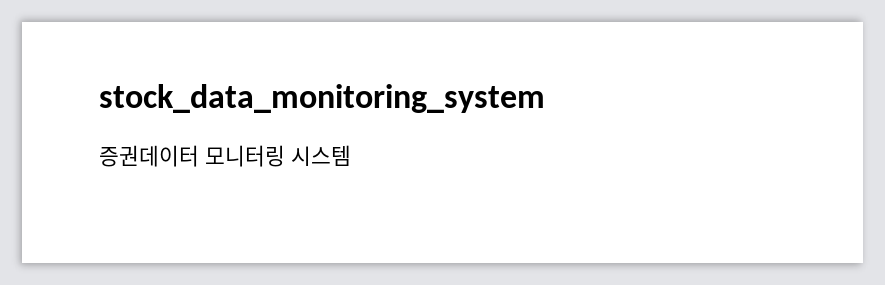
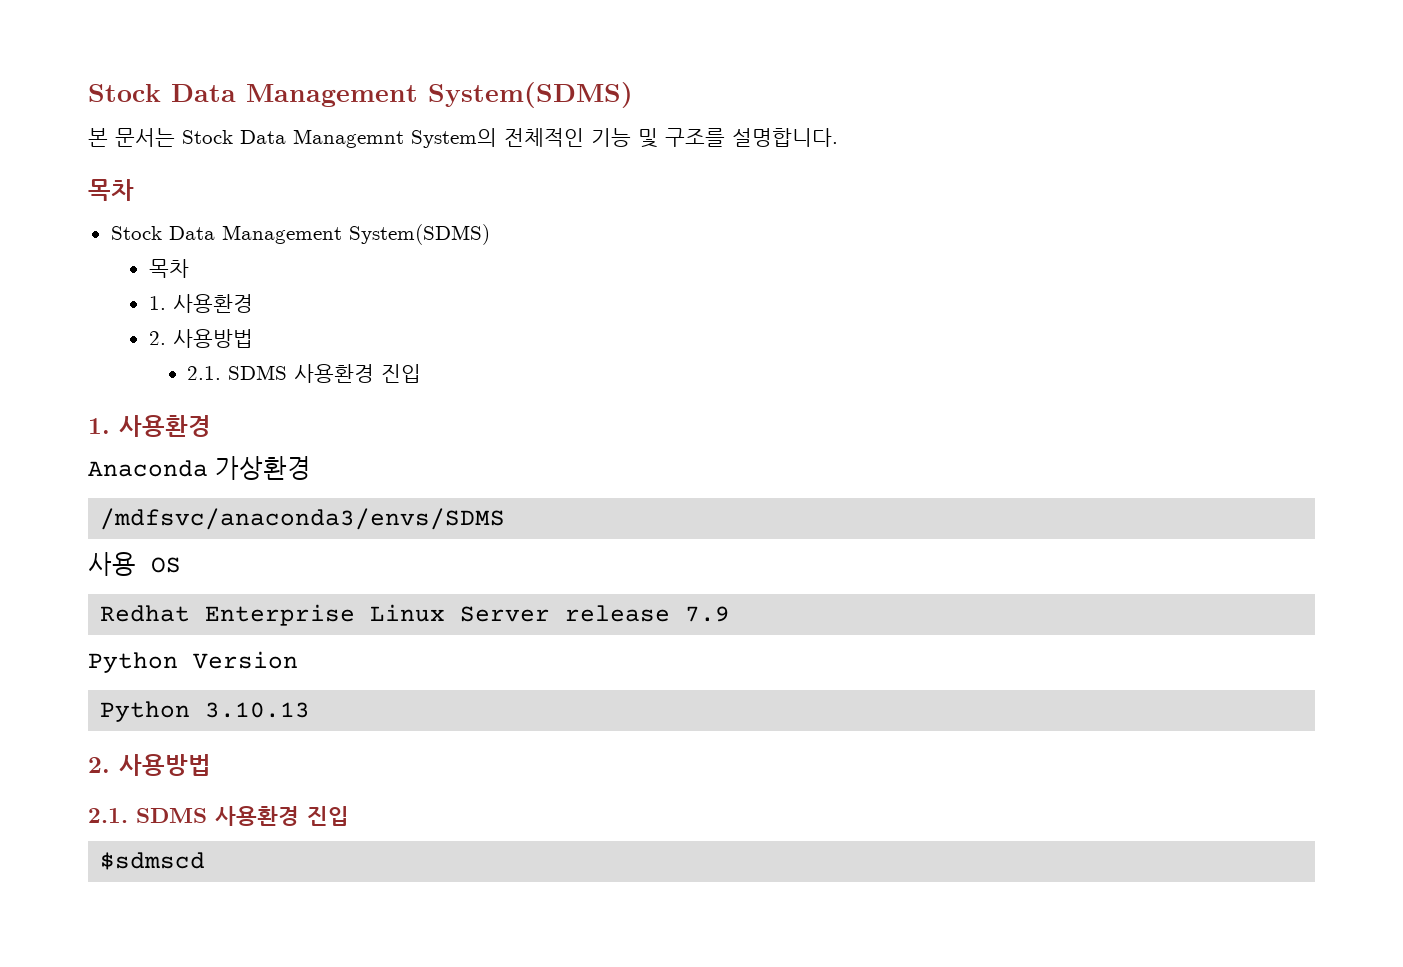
[99,84,545,113] [99,145,351,167] stock_data_monitoring_system // 증권데이터 모니터링 시스템 -> [88,82,633,108] [88,128,838,148] [88,179,134,201] [110,224,490,245] [148,259,189,278] [148,294,253,313] [148,329,253,348] [187,364,422,383] [88,415,211,437] [88,456,311,480] [100,508,506,530] [88,552,181,576] [100,604,731,626] [88,651,298,673] [100,701,311,722] [88,754,211,776] [88,806,349,826] [100,852,206,870] Stock Data Management System(SDMS) // 본 문서는 Stock Data Managemnt System의 전체적인 기능 및 구조를 설명합니다. // 목차 // Stock Data Management System(SDMS) // 목차 // 1. 사용환경 // 2. 사용방법 // 2.1. SDMS 사용환경 진입 // 1. 사용환경 // Anaconda 가상환경 // /mdfsvc/anaconda3/envs/SDMS // 사용 OS // Redhat Enterprise Linux Server release 7.9 // Python Version // Python 3.10.13 // 2. 사용방법 // 2.1. SDMS 사용환경 진입 // $sdmscd

